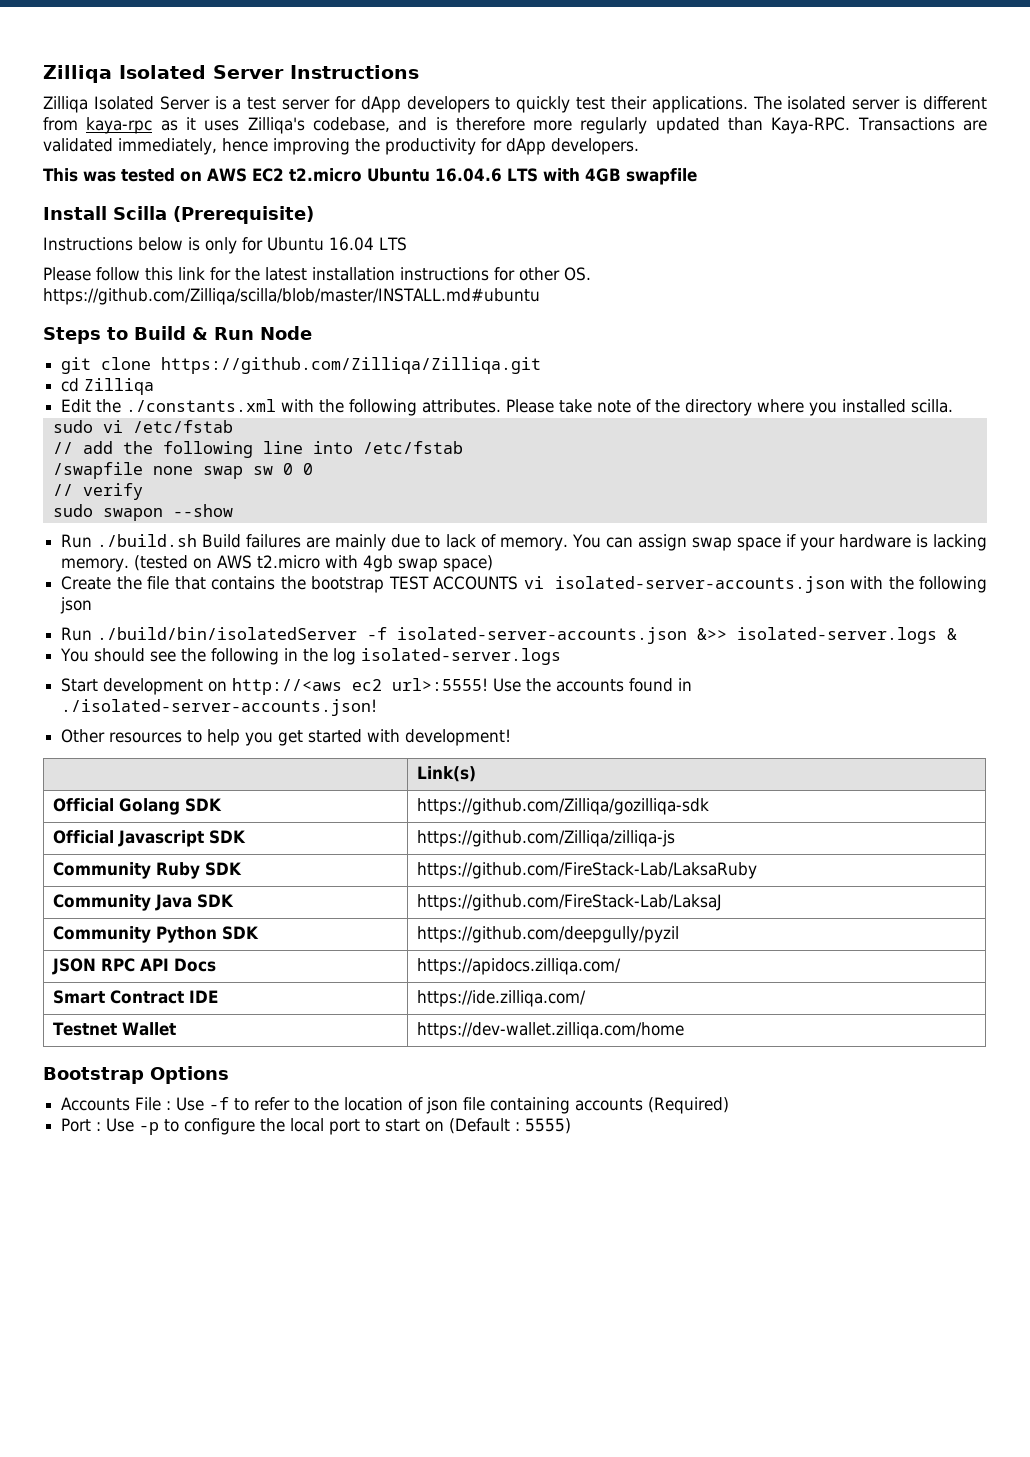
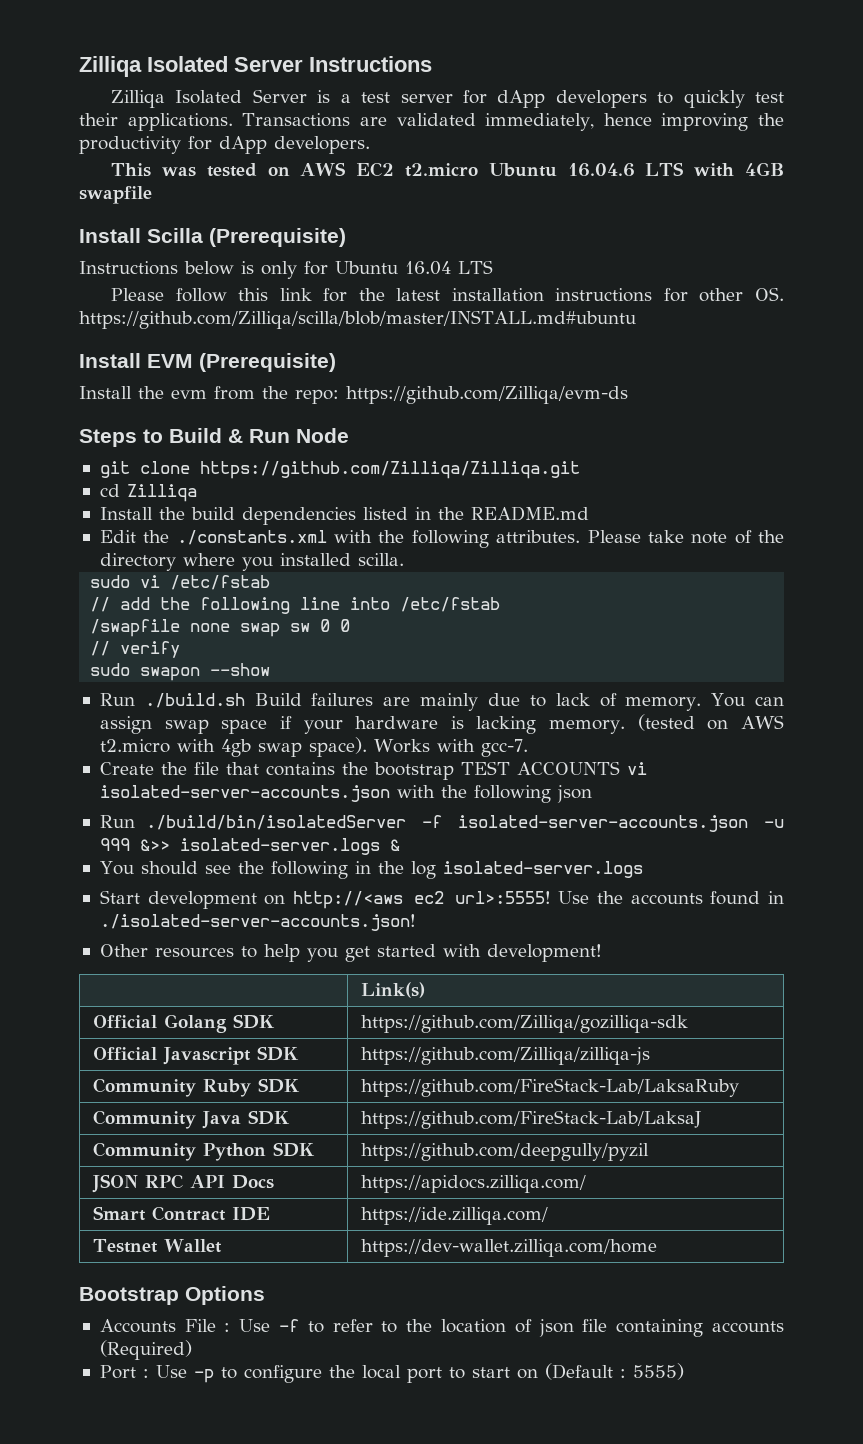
[752,96,988,110] [43,117,851,134] The isolated server is different from kaya-rpc as it uses Zilliqa's codebase, and is therefore more regularly updated than Kaya-RPC. -> (233, 122) none
(540, 296) none -> [79,353,336,372] [79,386,628,404] // Install EVM (Prerequisite) // Install the evm from the repo: https://github.com/Zilliqa/evm-ds
(155, 386) none -> [99,506,589,525] // Install the build dependencies listed in the README.md
[443,555,494,572] space) -> [308,737,528,757] space). Works with gcc-7.
(688, 635) none -> [764,819,785,828] [99,838,130,851] -u 999

